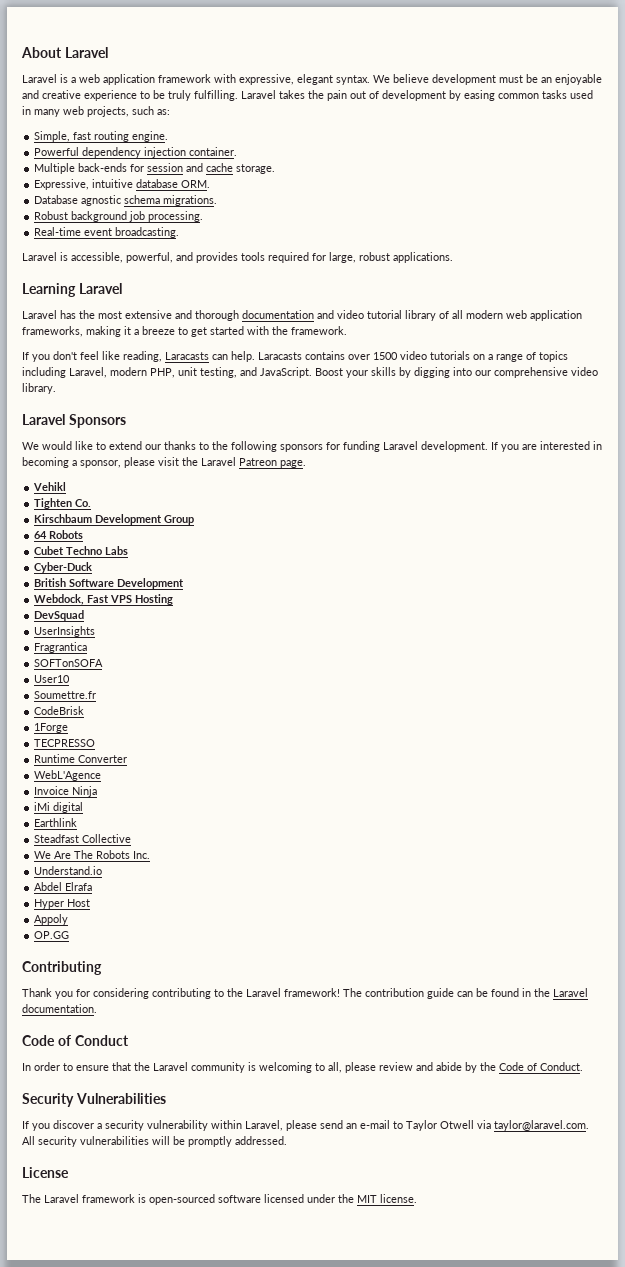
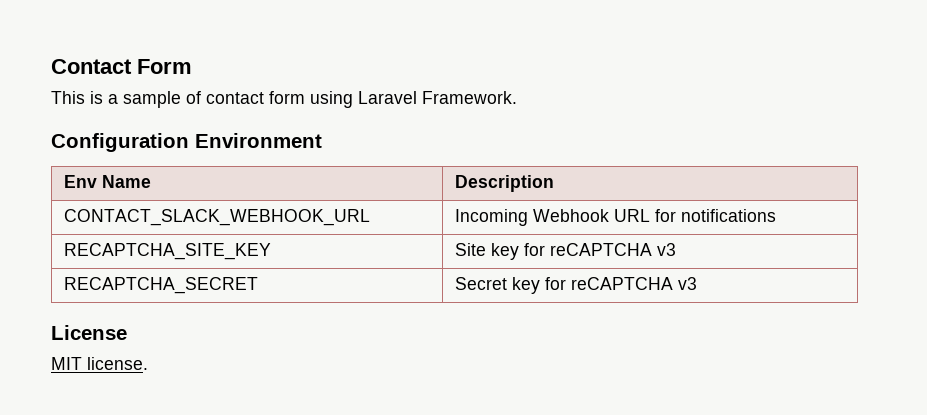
[21,47,108,58] [22,74,602,85] [22,90,593,101] [22,106,170,117] [34,131,169,142] [34,147,238,158] [34,163,276,174] [34,179,211,190] [34,195,218,206] [34,211,204,222] [34,227,180,238] [22,252,453,263] [22,283,122,297] [22,310,582,321] [22,326,347,337] [22,351,568,362] [22,367,598,378] [22,383,56,394] [22,414,126,428] [22,441,602,452] [22,457,306,468] [33,482,67,491] [34,498,92,509] [34,514,195,525] [34,530,84,539] [34,546,129,555] [34,562,93,573] [34,578,185,589] [34,594,174,605] [34,610,85,621] [34,626,96,637] [34,642,88,653] [34,659,104,667] [34,675,71,683] [34,691,97,699] [34,706,85,715] [34,723,69,733] [34,739,96,747] [34,754,128,763] [34,770,102,781] [34,786,98,797] [34,802,84,813] [34,818,78,827] [34,834,132,843] [34,850,151,859] [34,866,103,875] [34,882,93,891] [34,899,91,909] [34,914,69,925] [34,931,70,939] [22,961,102,975] [22,988,588,999] [22,1004,97,1013] [22,1035,129,1046] [22,1062,583,1073] [22,1093,166,1107] [22,1120,589,1131] [22,1136,287,1147] [22,1167,69,1178] [22,1194,354,1205] About Laravel // Laravel is a web application framework with expressive, elegant syntax. We believe development must be an enjoyable and creative experience to be truly fulfilling. Laravel takes the pain out of development by easing common tasks used in many web projects, such as: // Simple, fast routing engine. // Powerful dependency injection container. // Multiple back-ends for session and cache storage. // Expressive, intuitive database ORM. // Database agnostic schema migrations. // Robust background job processing. // Real-time event broadcasting. // Laravel is accessible, powerful, and provides tools required for large, robust applications. // Learning Laravel // Laravel has the most extensive and thorough documentation and video tutorial library of all modern web application frameworks, making it a breeze to get started with the framework. // If you don't feel like reading, Laracasts can help. Laracasts contains over 1500 video tutorials on a range of topics including Laravel, modern PHP, unit testing, and JavaScript. Boost your skills by digging into our comprehensive video library. // Laravel Sponsors // We would like to extend our thanks to the following sponsors for funding Laravel development. If you are interested in becoming a sponsor, please visit the Laravel Patreon page. // Vehikl // Tighten Co. // Kirschbaum Development Group // 64 Robots // Cubet Techno Labs // Cyber-Duck // British Software Development // Webdock, Fast VPS Hosting // DevSquad // UserInsights // Fragrantica // SOFTonSOFA // User10 // Soumettre.fr // CodeBrisk // 1Forge // TECPRESSO // Runtime Converter // WebL'Agence // Invoice Ninja // iMi digital // Earthlink // Steadfast Collective // We Are The Robots Inc. // Understand.io // Abdel Elrafa // Hyper Host // Appoly // OP.GG // Contributing // Thank you for considering contributing to the Laravel framework! The contribution guide can be found in the Laravel documentation. // Code of Conduct // In order to ensure that the Laravel community is welcoming to all, please review and abide by the Code of Conduct. // Security Vulnerabilities // If you discover a security vulnerability within Laravel, please send an e-mail to Taylor Otwell via taylor@laravel.com. All security vulnerabilities will be promptly addressed. // License // The Laravel framework is open-sourced software licensed under the -> [51,59,192,74] [51,91,517,108] [51,133,322,152] [64,175,152,188] [455,175,555,192] [64,209,371,226] [455,209,777,226] [64,243,272,260] [455,243,677,260] [64,277,259,294] [455,277,698,294] [51,325,127,340] Contact Form // This is a sample of contact form using Laravel Framework. // Configuration Environment // Env Name | Description // CONTACT_SLACK_WEBHOOK_URL | Incoming Webhook URL for notifications // RECAPTCHA_SITE_KEY | Site key for reCAPTCHA v3 // RECAPTCHA_SECRET | Secret key for reCAPTCHA v3 // License //

